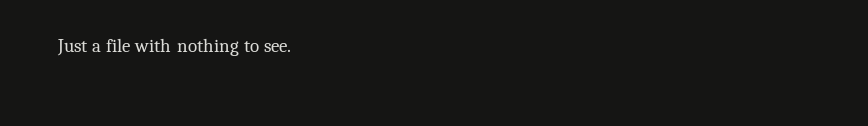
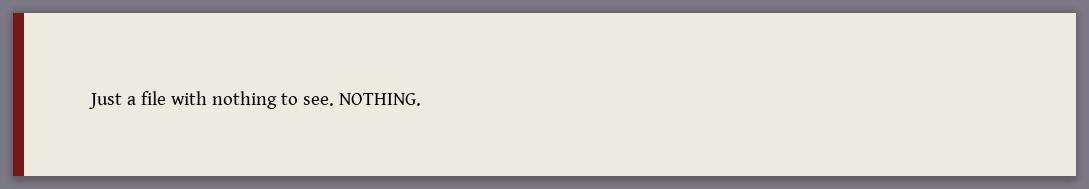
(291, 47) none -> [338,93,421,106] NOTHING.

